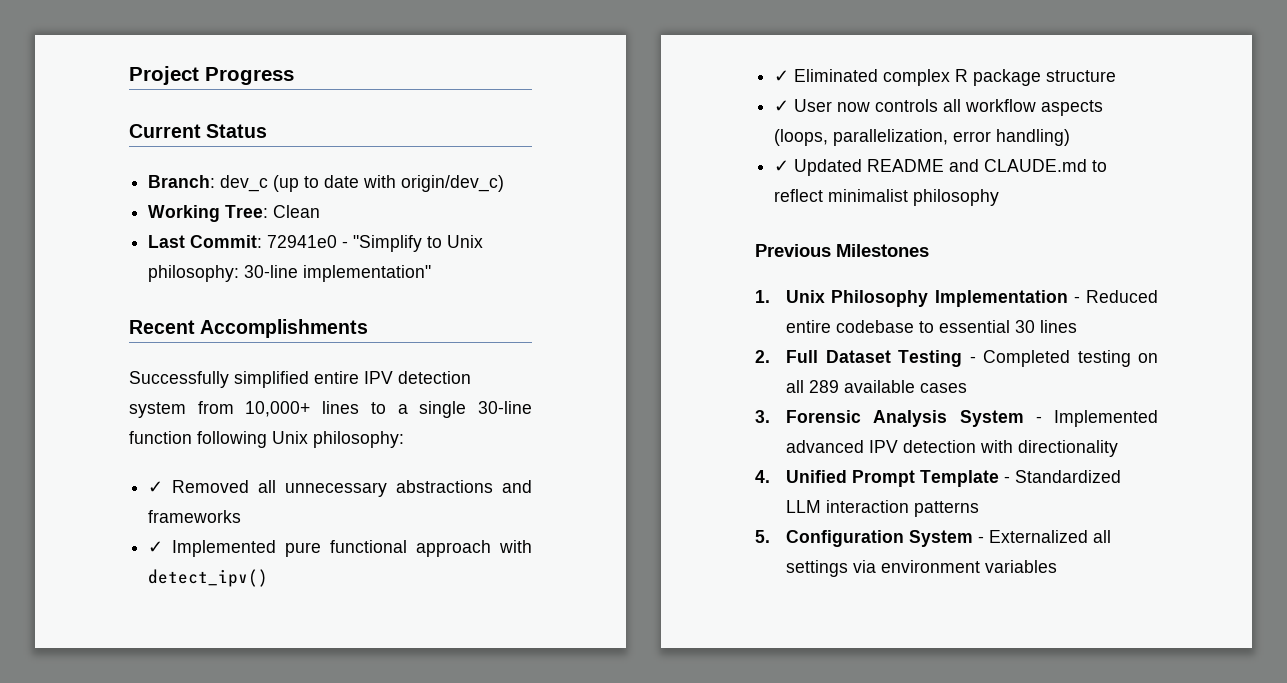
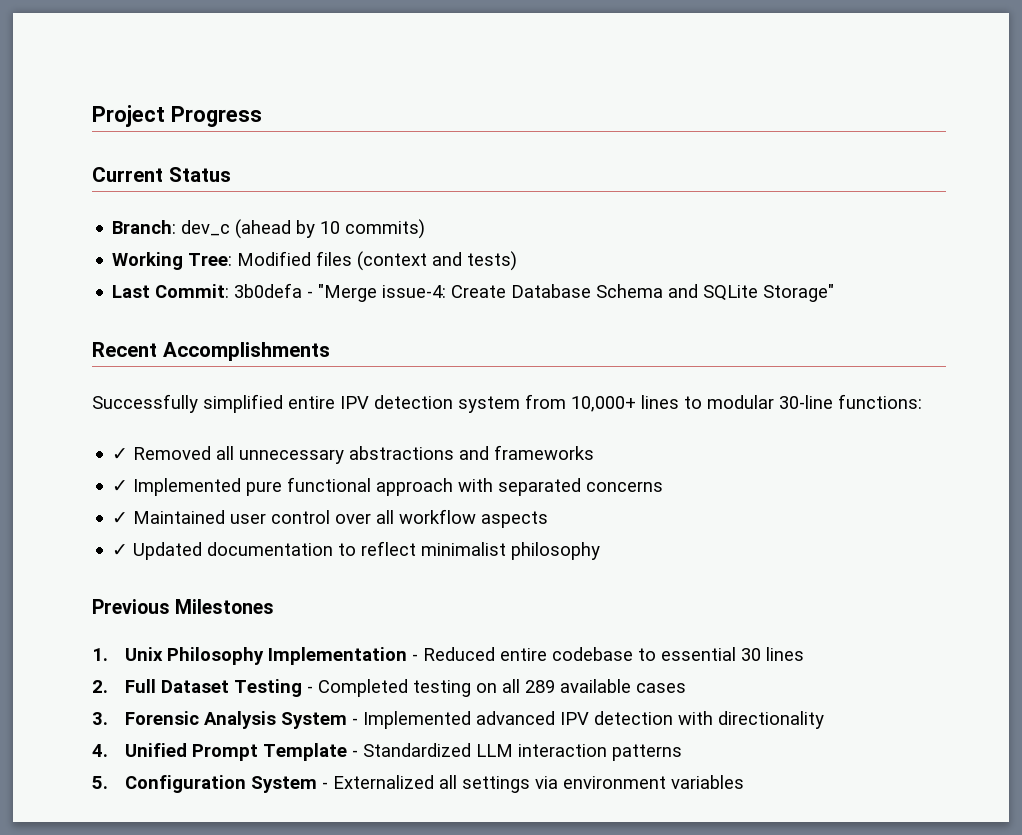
[273,175,505,192] [148,205,321,222] [148,235,484,252] [148,265,432,282] (up to date with origin/dev_c) // Working Tree: Clean // Last Commit: 72941e0 - "Simplify to Unix philosophy: 30-line implementation" -> [235,219,426,239] [112,251,518,271] [112,283,835,302] (ahead by 10 commits) // Working Tree: Modified files (context and tests) // Last Commit: 3b0defa - "Merge issue-4: Create Database Schema and SQLite Storage"
[397,401,532,418] [129,431,404,448] a single 30-line function following Unix philosophy: -> [707,394,922,409] modular 30-line functions:
[148,569,269,587] [774,69,1117,86] [774,99,939,112] detect_ipv() // ✓ Eliminated complex R package structure // ✓ User now controls -> [498,478,664,496] [112,510,372,524] separated concerns // ✓ Maintained user control over
[774,129,1071,146] (loops, parallelization, error handling) -> (549, 519) none
[867,159,1088,172] README and CLAUDE.md -> [207,542,334,556] documentation

